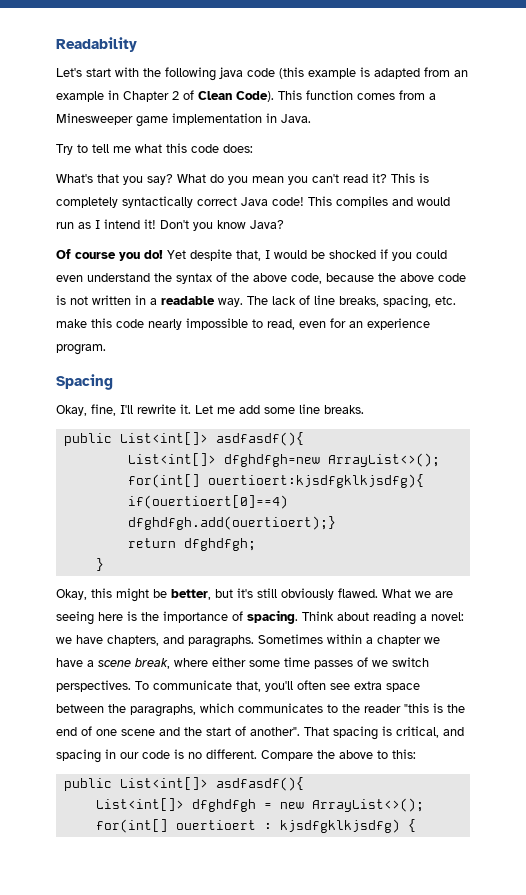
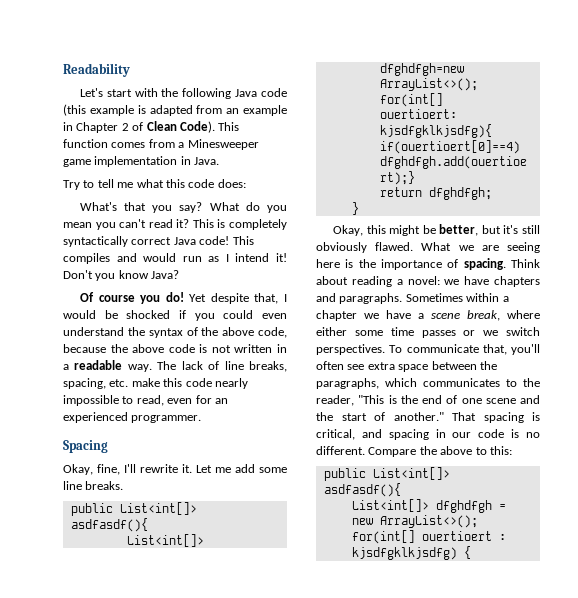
[219,67,243,79] java -> [235,89,258,97] Java
[367,318,430,330] [56,344,106,355] experience program. -> [63,412,202,423] experienced programmer.
[107,635,159,646] chapters, -> [494,276,540,287] chapters
[357,657,368,667] of -> [463,330,476,336] or
[364,703,429,713] reader "this -> [316,395,385,406] reader, "This
[250,727,300,736] another". -> [393,412,444,421] another."

